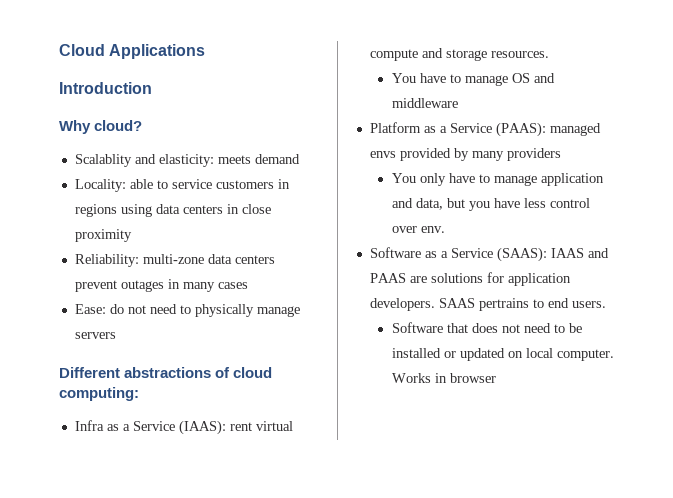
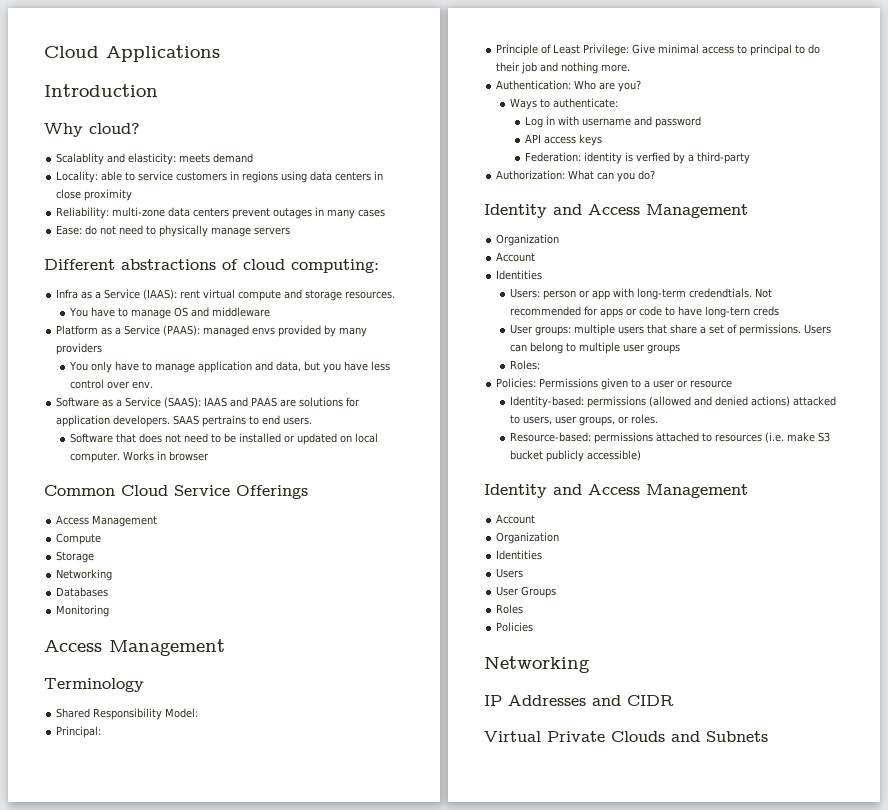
(496, 378) none -> [44,485,308,499] [56,515,158,527] [56,533,102,545] [56,551,95,563] [56,569,113,581] [56,587,109,597] [56,605,110,617] [44,639,225,656] [44,678,144,692] [56,708,199,720] [56,726,102,738] [496,44,821,56] [496,62,631,74] [496,80,642,92] [510,98,619,110] [524,116,701,128] [524,134,602,146] [524,152,750,164] [496,170,656,182] [484,204,748,218] [496,234,560,246] [496,252,536,262] [496,270,543,280] [510,288,773,300] [510,306,780,318] [510,324,832,336] [510,342,681,354] [510,360,541,370] [496,378,733,390] [510,396,837,408] [510,414,659,426] [510,432,831,444] [510,450,642,462] [484,484,748,498] [496,514,536,524] [496,532,560,544] [496,550,543,560] [496,568,524,578] [496,586,557,598] [496,604,524,614] [496,622,534,632] [484,656,590,673] [484,695,674,706] [484,731,768,742] // Common Cloud Service Offerings // Access Management // Compute // Storage // Networking // Databases // Monitoring // Access Management // Terminology // Shared Responsibility Model: // Principal: // Principle of Least Privilege: Give minimal access to principal to do their job and nothing more. // Authentication: Who are you? // Ways to authenticate: // Log in with username and password // API access keys // Federation: identity is verfied by a third-party // Authorization: What can you do? // Identity and Access Management // Organization // Account // Identities // Users: person or app with long-term credendtials. Not recommended for apps or code to have long-tern creds // User groups: multiple users that share a set of permissions. Users can belong to multiple user groups // Roles: // Policies: Permissions given to a user or resource // Identity-based: permissions (allowed and denied actions) attacked to users, user groups, or roles. // Resource-based: permissions attached to resources (i.e. make S3 bucket publicly accessible) // Identity and Access Management // Account // Organization // Identities // Users // User Groups // Roles // Policies // Networking // IP Addresses and CIDR // Virtual Private Clouds and Subnets

